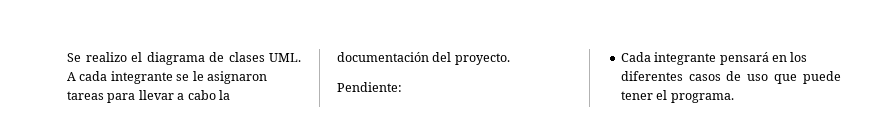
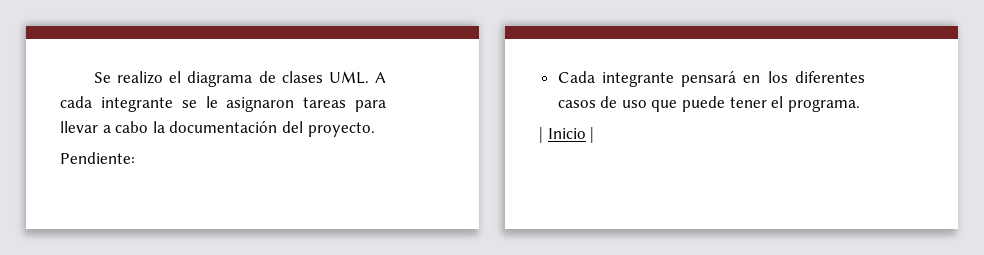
(734, 98) none -> [539,127,595,143] // | Inicio |

